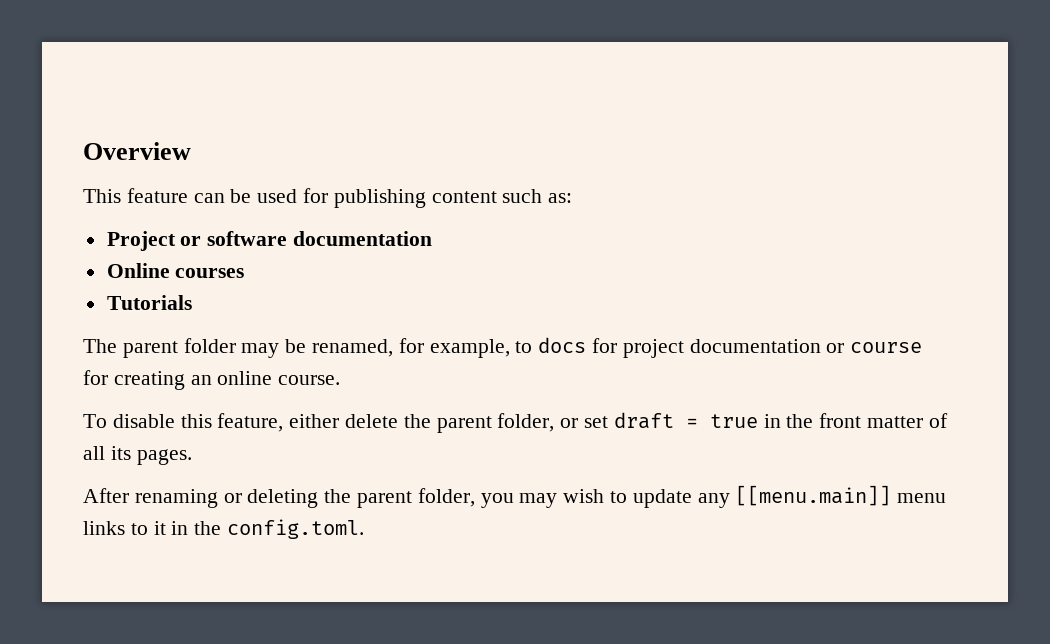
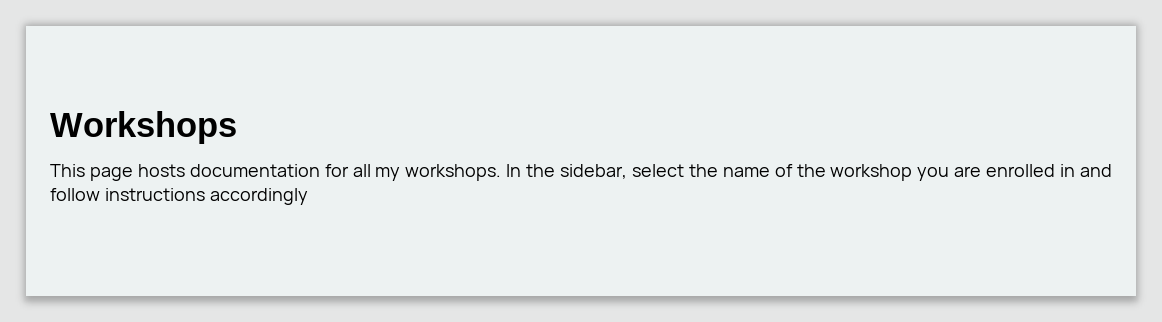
[83,142,191,160] Overview -> [50,111,237,144] Workshops
[126,188,573,208] [106,231,433,251] [106,263,245,278] [106,295,192,310] [83,337,923,358] [83,370,341,390] [83,412,948,433] [83,446,192,465] [83,485,947,508] [83,519,365,539] feature can be used for publishing content such as: // Project or software documentation // Online courses // Tutorials // The parent folder may be renamed, for example, to docs for project documentation or course for creating an online course. // To disable this feature, either delete the parent folder, or set draft = true in the front matter of all its pages. // After renaming or deleting the parent folder, you may wish to update any [[menu.main]] menu links to it in the config.toml. -> [89,164,1113,181] [50,188,308,205] page hosts documentation for all my workshops. In the sidebar, select the name of the workshop you are enrolled in and follow instructions accordingly

